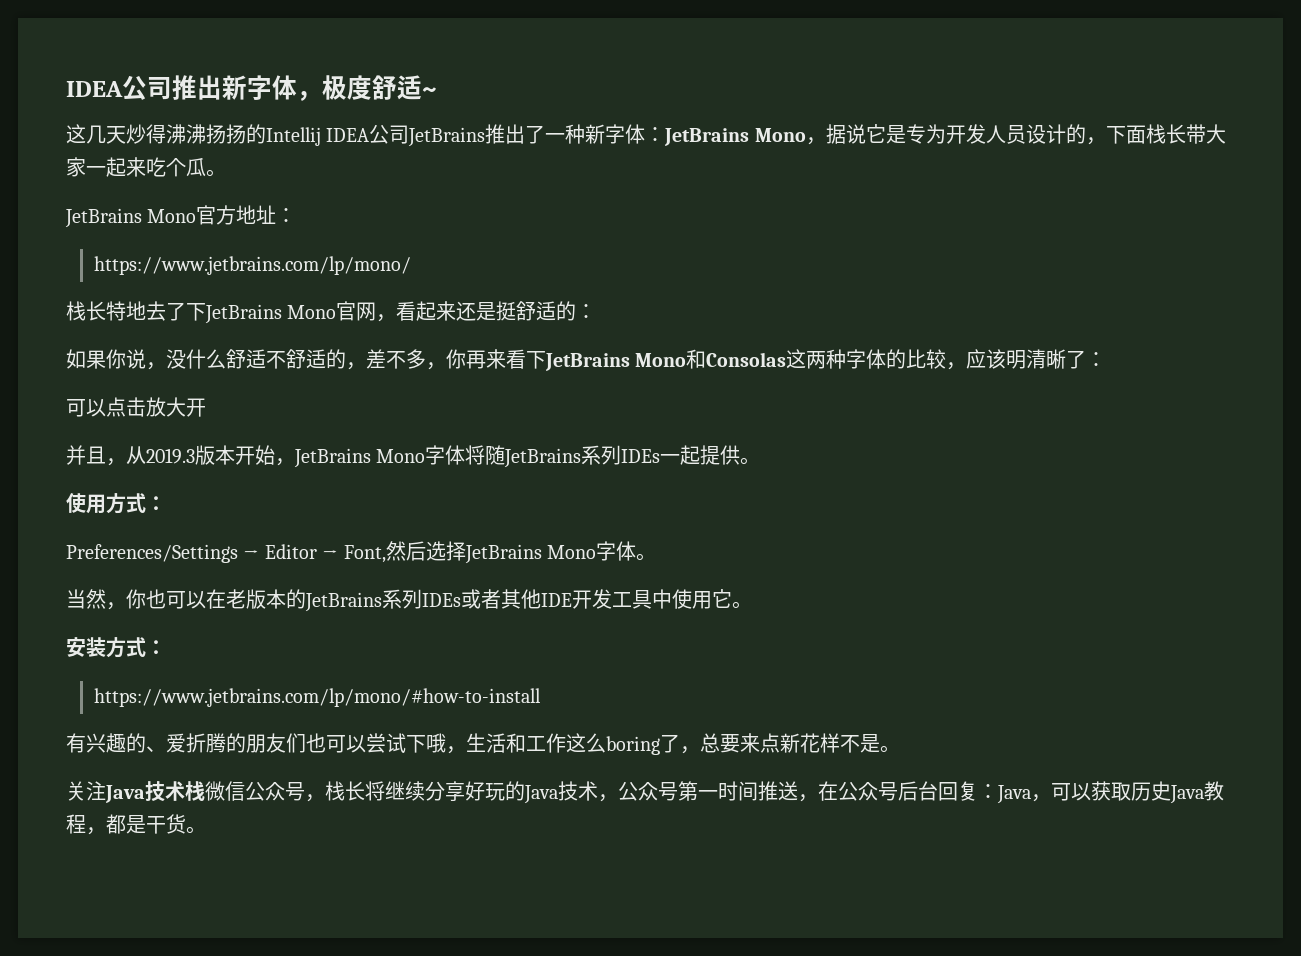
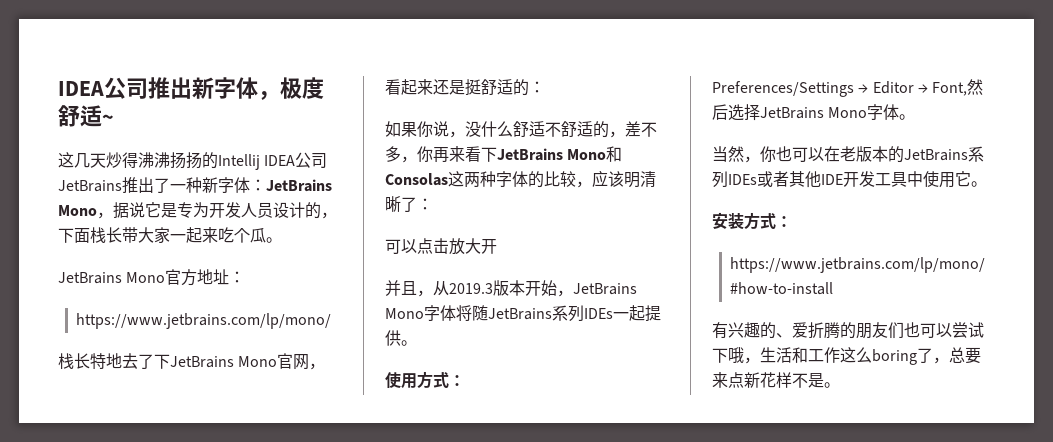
[66,781,1224,804] [66,814,206,835] // 关注Java技术栈微信公众号，栈长将继续分享好玩的Java技术，公众号第一时间推送，在公众号后台回复：Java，可以获取历史Java教程，都是干货。 -> (840, 385) none

